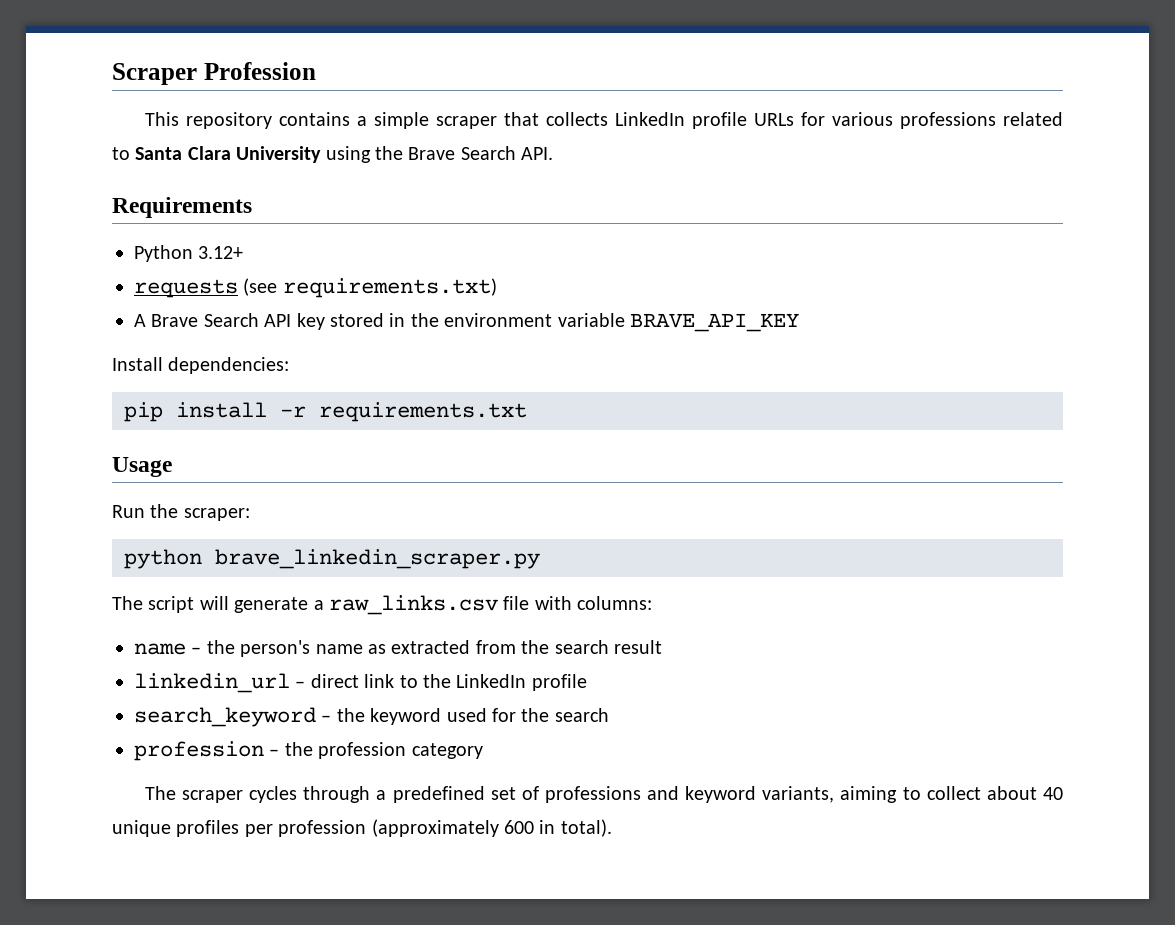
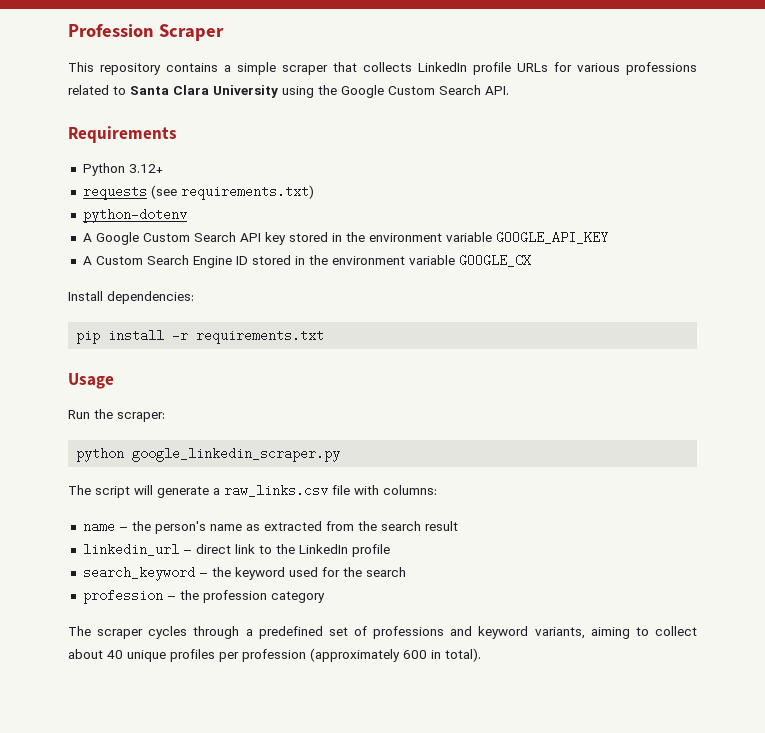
(112, 74) none -> [68,24,154,37] Profession
[203,62,316,80] Profession -> (224, 32) none
[408,147,456,160] Brave -> [341,85,435,98] Google Custom
[134,314,199,327] // A Brave -> [82,208,187,223] [82,232,190,245] // python-dotenv // A Google Custom
[629,313,799,332] BRAVE_API_KEY -> [495,231,608,244] [82,254,531,268] GOOGLE_API_KEY // A Custom Search Engine ID stored in the environment variable GOOGLE_CX
[215,549,540,569] brave_linkedin_scraper.py -> [132,447,341,462] google_linkedin_scraper.py

